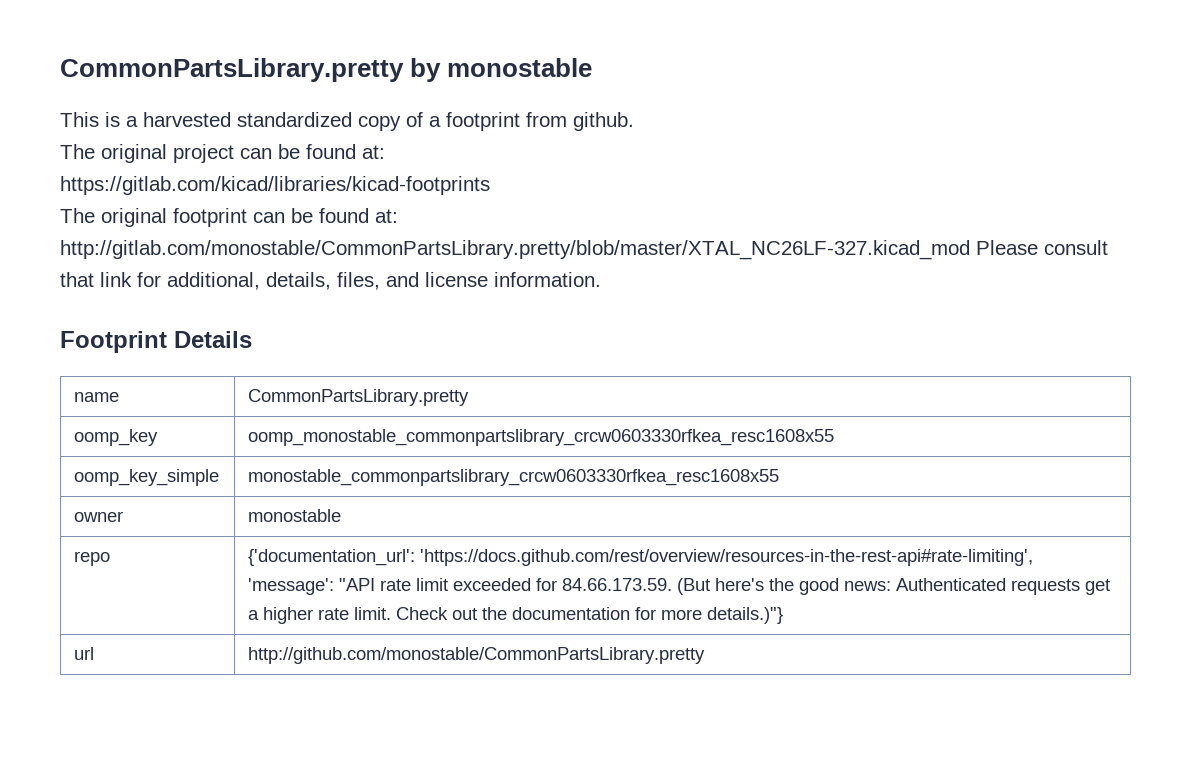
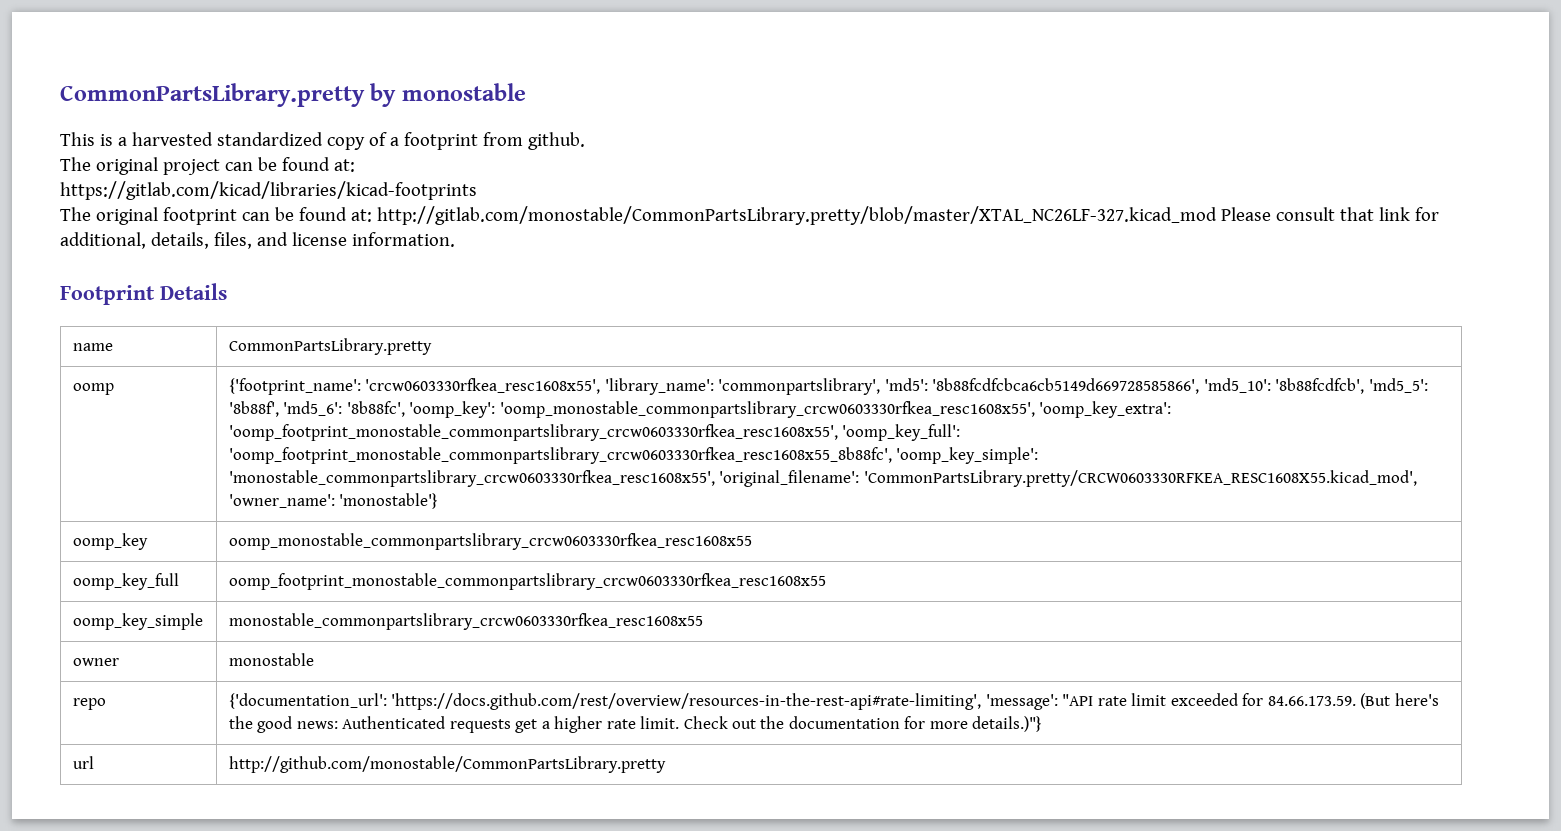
(470, 397) none -> [72,383,114,395] [228,378,1428,395] [228,401,1172,418] [228,424,961,441] [228,447,1039,464] [228,470,1417,487] [228,493,439,509] // oomp | {'footprint_name': 'crcw0603330rfkea_resc1608x55', 'library_name': 'commonpartslibrary', 'md5': '8b88fcdfcbca6cb5149d669728585866', 'md5_10': '8b88fcdfcb', 'md5_5': '8b88f', 'md5_6': '8b88fc', 'oomp_key': 'oomp_monostable_commonpartslibrary_crcw0603330rfkea_resc1608x55', 'oomp_key_extra': 'oomp_footprint_monostable_commonpartslibrary_crcw0603330rfkea_resc1608x55', 'oomp_key_full': 'oomp_footprint_monostable_commonpartslibrary_crcw0603330rfkea_resc1608x55_8b88fc', 'oomp_key_simple': 'monostable_commonpartslibrary_crcw0603330rfkea_resc1608x55', 'original_filename': 'CommonPartsLibrary.pretty/CRCW0603330RFKEA_RESC1608X55.kicad_mod', 'owner_name': 'monostable'}
(835, 437) none -> [72,573,179,590] [228,573,826,590] // oomp_key_full | oomp_footprint_monostable_commonpartslibrary_crcw0603330rfkea_resc1608x55

